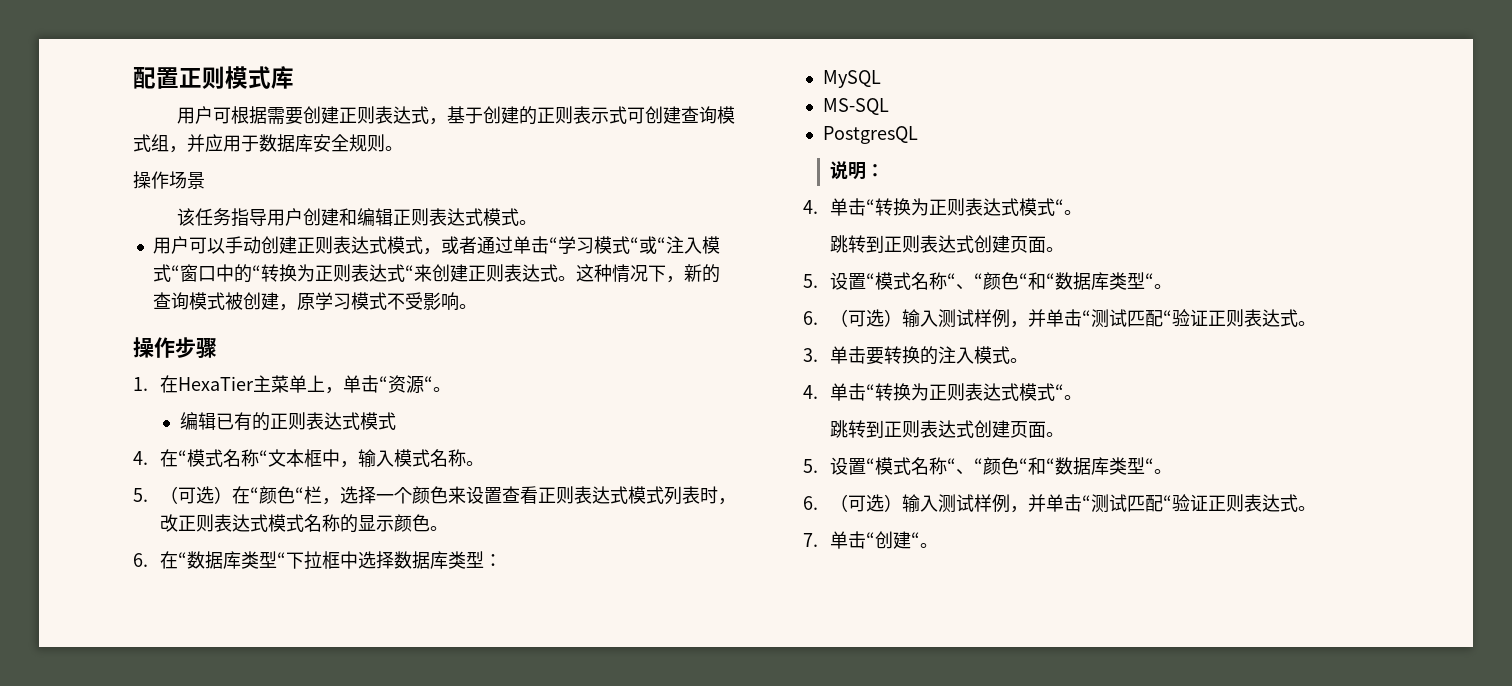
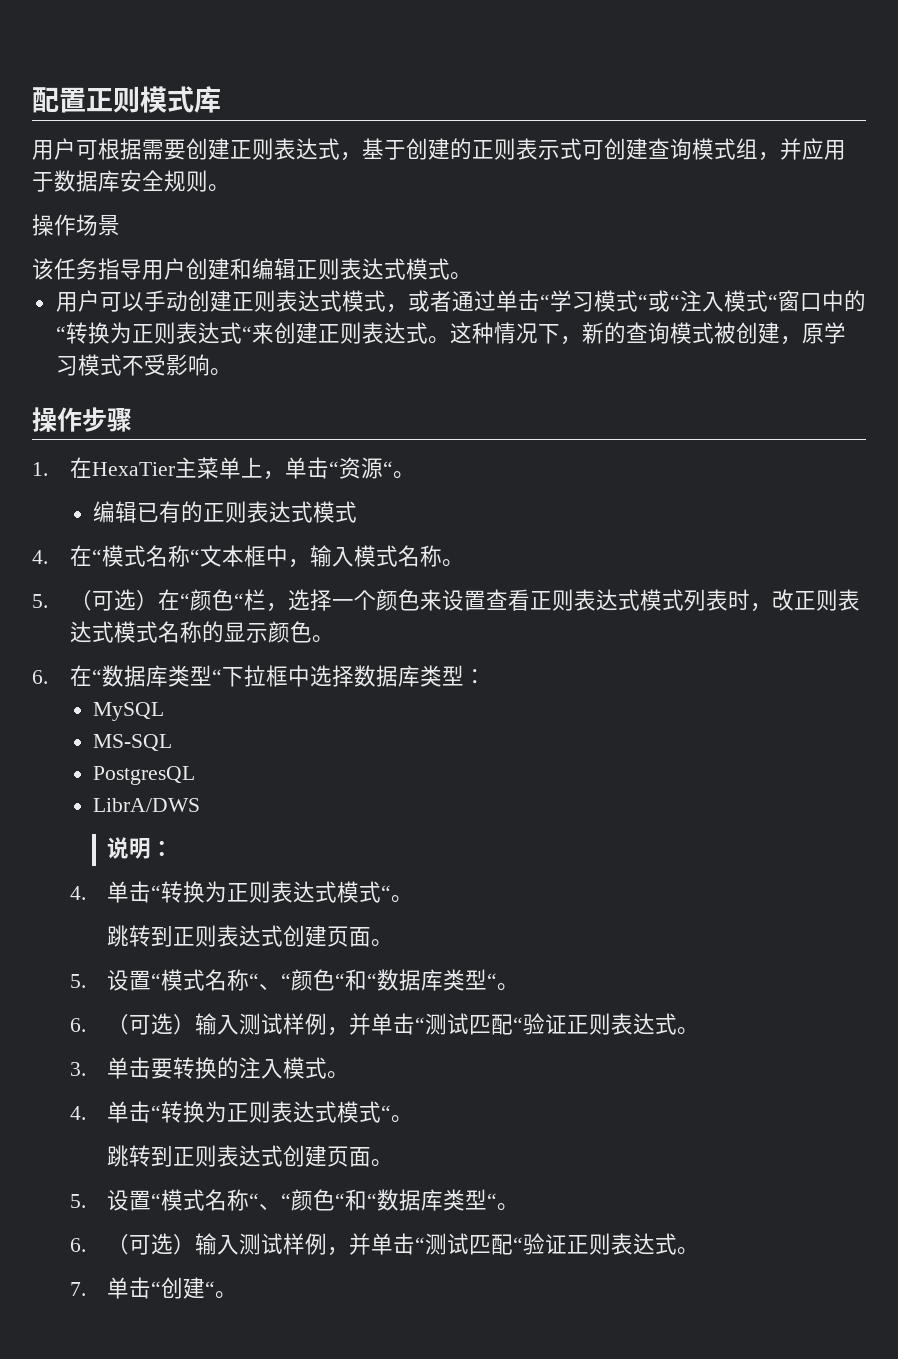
(918, 135) none -> [93,798,201,812] // LibrA/DWS

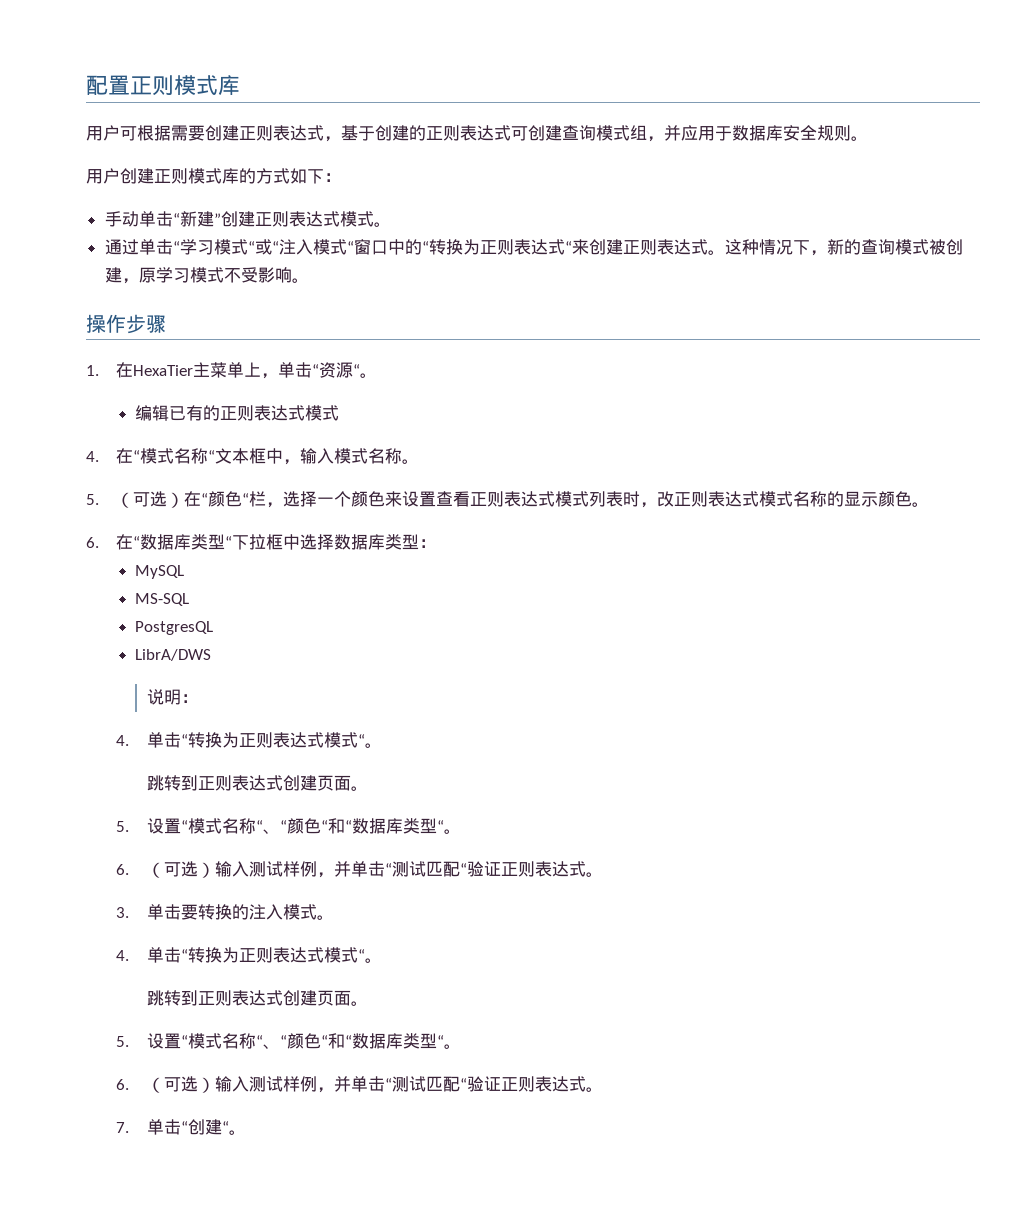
[538,140,560,160] 示 -> [477,125,494,141] 达
[32,214,120,236] [32,258,472,280] [55,290,452,313] 操作场景 // 该任务指导用户创建和编辑正则表达式模式。 // 用户可以手动创建正则表达式模式，或者 -> [86,168,341,184] [104,211,391,227] 用户创建正则模式库的方式如下： // 手动单击“新建”创建正则表达式模式。 //

